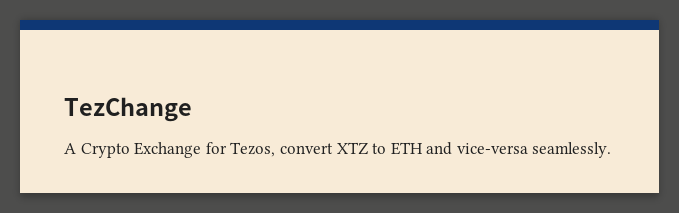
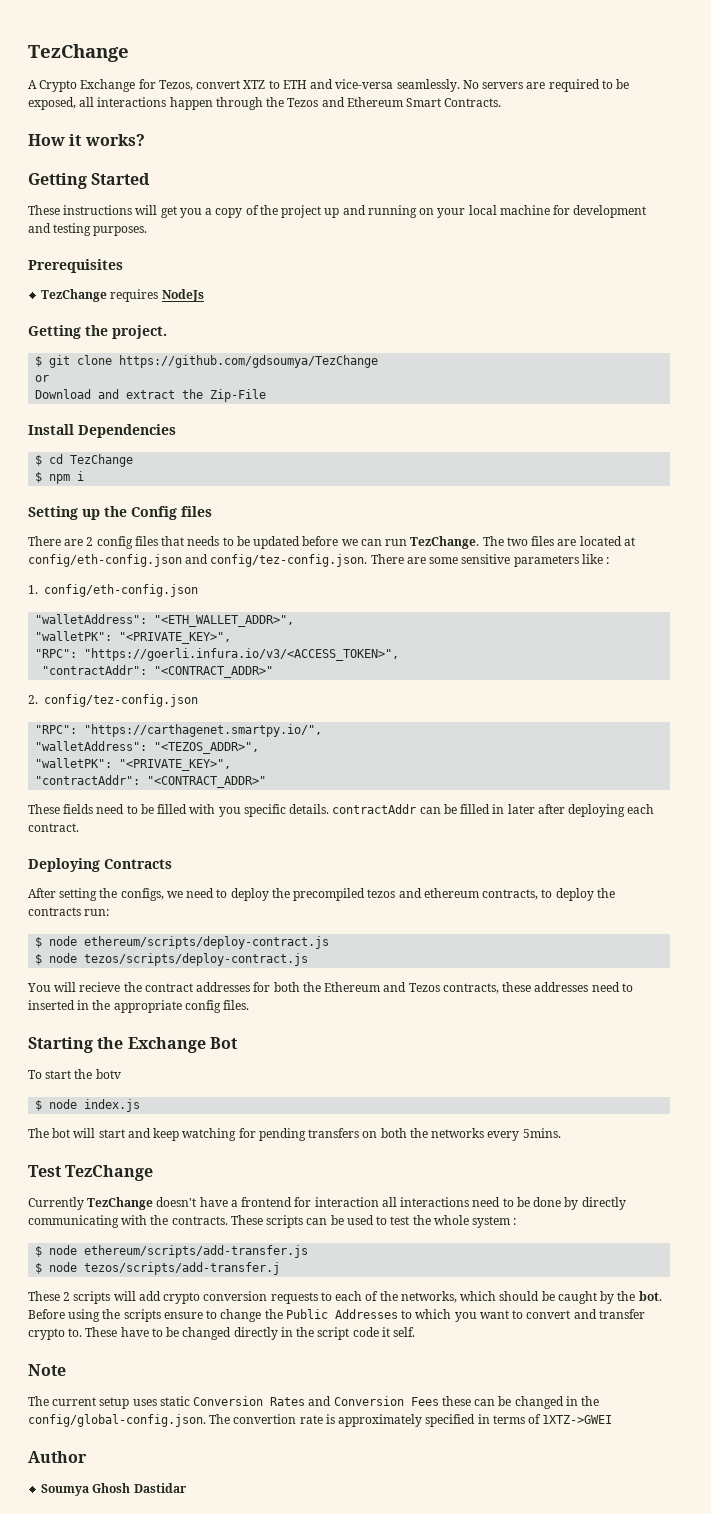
(612, 150) none -> [462,79,630,92] [28,97,502,110] [28,134,145,146] [28,173,151,189] [28,205,647,218] [28,223,148,236] [28,259,123,273] [41,289,204,302] [28,325,167,339] [35,355,379,368] [35,375,50,382] [35,389,267,402] [28,424,176,438] [35,454,134,467] [35,471,85,484] [28,506,212,520] [28,536,635,549] [28,554,610,567] [28,584,198,597] [35,614,295,627] [35,631,232,644] [35,648,400,661] [42,665,274,678] [28,694,198,707] [35,724,323,737] [35,741,260,754] [35,758,232,771] [35,775,267,788] [28,804,655,817] [28,823,79,832] [28,858,172,872] [28,888,615,901] [28,907,110,916] [35,936,330,949] [35,953,309,966] [27,982,633,994] [28,1000,250,1013] [28,1037,238,1053] [28,1069,121,1079] [35,1099,141,1112] [28,1128,561,1141] [28,1165,154,1181] [28,1197,626,1210] [28,1215,517,1228] [35,1245,309,1258] [35,1262,281,1275] [28,1291,662,1304] [28,1309,645,1322] [28,1327,416,1340] [28,1364,66,1376] [28,1396,600,1409] [28,1414,613,1427] [28,1451,87,1463] [41,1483,187,1496] No servers are required to be exposed, all interactions happen through the Tezos and Ethereum Smart Contracts. // How it works? // Getting Started // These instructions will get you a copy of the project up and running on your local machine for development and testing purposes. // Prerequisites // TezChange requires NodeJs // Getting the project. // $ git clone https://github.com/gdsoumya/TezChange // or // Download and extract the Zip-File // Install Dependencies // $ cd TezChange // $ npm i // Setting up the Config files // There are 2 config files that needs to be updated before we can run TezChange. The two files are located at config/eth-config.json and config/tez-config.json. There are some sensitive parameters like : // 1. config/eth-config.json // "walletAddress": "<ETH_WALLET_ADDR>", // "walletPK": "<PRIVATE_KEY>", // "RPC": "https://goerli.infura.io/v3/<ACCESS_TOKEN>", // "contractAddr": "<CONTRACT_ADDR>" // 2. config/tez-config.json // "RPC": "https://carthagenet.smartpy.io/", // "walletAddress": "<TEZOS_ADDR>", // "walletPK": "<PRIVATE_KEY>", // "contractAddr": "<CONTRACT_ADDR>" // These fields need to be filled with you specific details. contractAddr can be filled in later after deploying each contract. // Deploying Contracts // After setting the configs, we need to deploy the precompiled tezos and ethereum contracts, to deploy the contracts run: // $ node ethereum/scripts/deploy-contract.js // $ node tezos/scripts/deploy-contract.js // You will recieve the contract addresses for both the Ethereum and Tezos contracts, these addresses need to inserted in the appropriate config files. // Starting the Exchange Bot // To start the botv // $ node index.js // The bot will start and keep watching for pending transfers on both the networks every 5mins. // Test TezChange // Currently TezChange doesn't have a frontend for interaction all interactions need to be done by directly communicating with the contracts. These scripts can be used to test the whole system : // $ node ethereum/scripts/add-transfer.js // $ node tezos/scripts/add-transfer.j // These 2 scripts will add crypto conversion requests to each of the networks, which should be caught by the bot. Before using the scripts ensure to change the Public Addresses to which you want to convert and transfer crypto to. These have to be changed directly in the script code it self. // Note // The current setup uses static Conversion Rates and Conversion Fees these can be changed in the config/global-config.json. The convertion rate is approximately specified in terms of 1XTZ->GWEI // Author // Soumya Ghosh Dastidar

